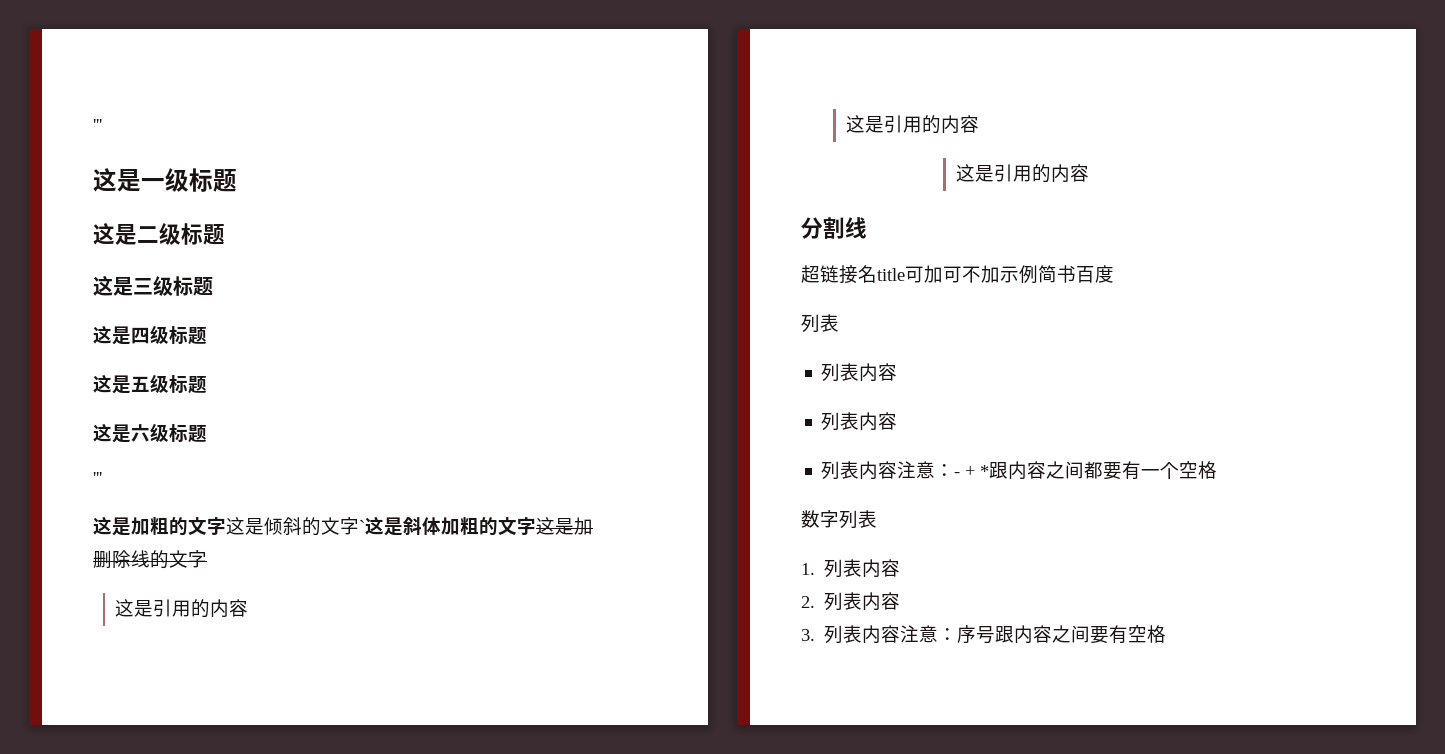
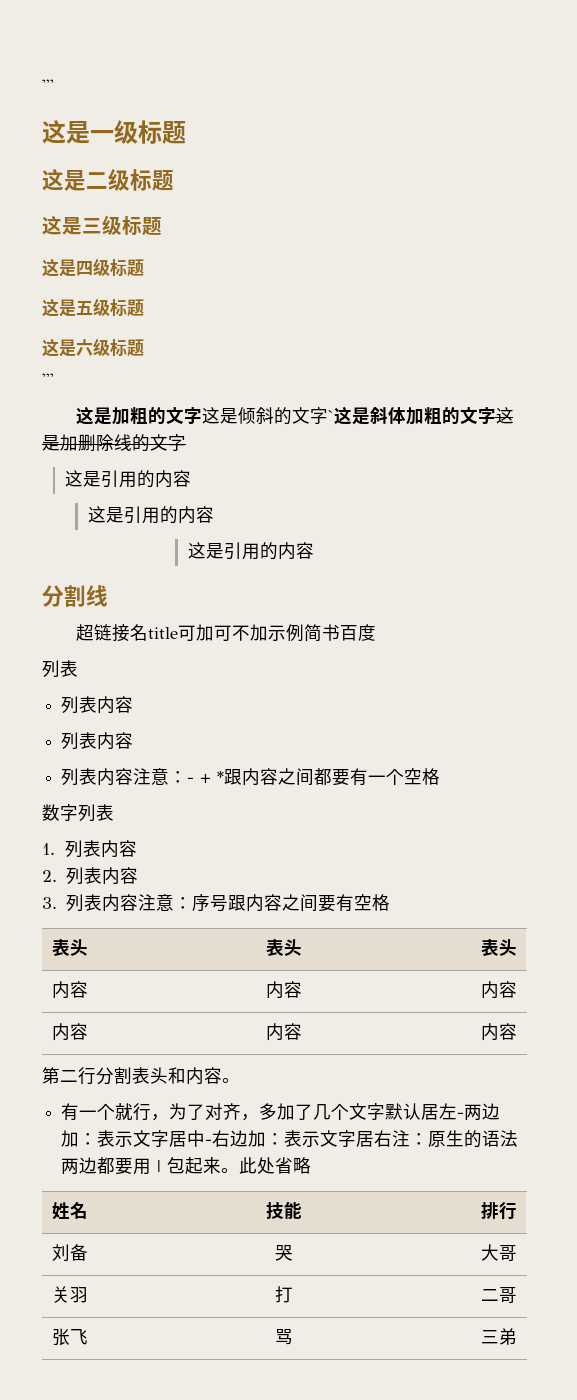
(1167, 634) none -> [52,939,89,956] [266,939,302,956] [480,939,517,956] [52,981,89,999] [266,981,302,999] [480,981,517,999] [52,1023,89,1041] [266,1023,302,1041] [480,1023,517,1041] [42,1067,240,1085] [61,1103,501,1121] [61,1130,519,1148] [61,1157,312,1175] [52,1202,89,1220] [266,1201,302,1219] [480,1202,517,1220] [52,1244,89,1261] [275,1245,293,1261] [480,1244,517,1261] [52,1286,89,1303] [275,1286,293,1303] [480,1287,517,1303] [52,1328,89,1346] [275,1329,293,1345] [480,1328,517,1345] // 表头 | 表头 | 表头 // 内容 | 内容 | 内容 // 内容 | 内容 | 内容 // 第二行分割表头和内容。 // 有一个就行，为了对齐，多加了几个文字默认居左-两边加：表示文字居中-右边加：表示文字居右注：原生的语法两边都要用 | 包起来。此处省略 // 姓名 | 技能 | 排行 // 刘备 | 哭 | 大哥 // 关羽 | 打 | 二哥 // 张飞 | 骂 | 三弟

